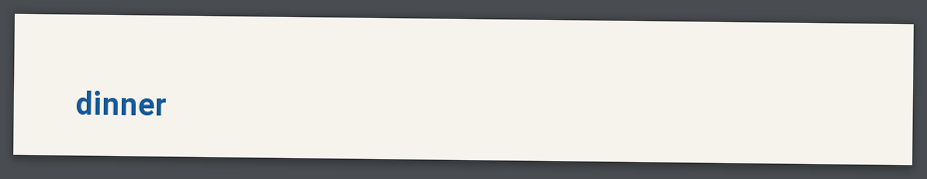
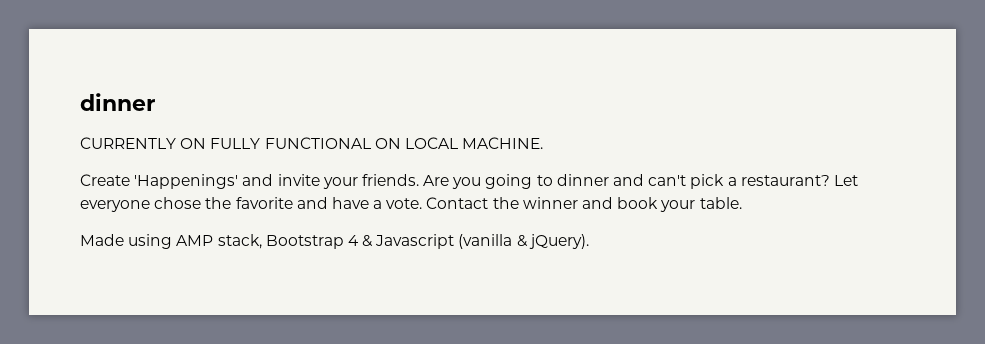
[75,90,167,116] dinner -> [80,93,155,111] [80,137,544,149] [80,174,858,189] [80,197,742,212] [80,234,589,249] dinner // CURRENTLY ON FULLY FUNCTIONAL ON LOCAL MACHINE. // Create 'Happenings' and invite your friends. Are you going to dinner and can't pick a restaurant? Let everyone chose the favorite and have a vote. Contact the winner and book your table. // Made using AMP stack, Bootstrap 4 & Javascript (vanilla & jQuery).

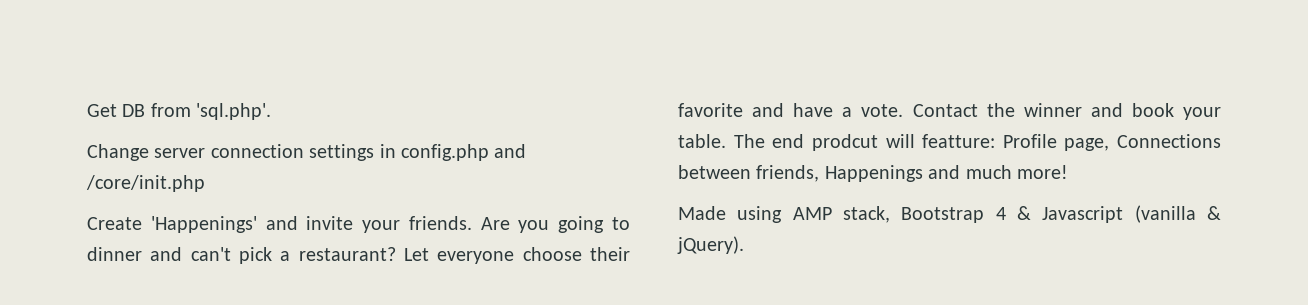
[80,93,155,111] [80,137,544,149] dinner // CURRENTLY ON FULLY FUNCTIONAL ON LOCAL MACHINE. -> [87,103,272,120] [87,144,527,161] [86,175,205,192] Get DB from 'sql.php'. // Change server connection settings in config.php and /core/init.php
[154,197,232,209] chose the -> [522,247,630,261] choose their
(742, 203) none -> [733,134,1221,151] [678,165,1068,182] The end prodcut will featture: Profile page, Connections between friends, Happenings and much more!

